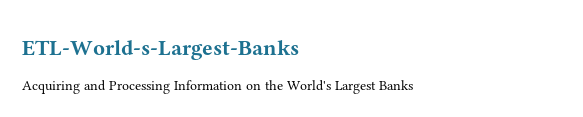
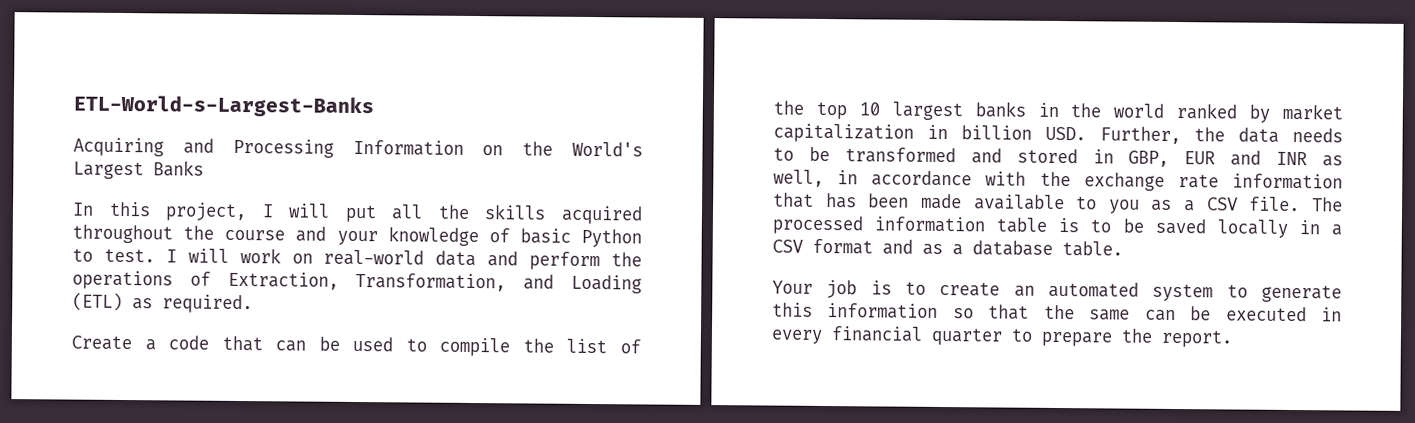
(413, 85) none -> [72,201,643,225] [72,224,642,248] [72,248,642,271] [72,270,642,294] [72,292,253,314] [71,335,641,357] [773,100,1343,123] [773,123,1343,145] [773,146,1343,167] [773,169,1343,191] [773,192,1343,214] [772,215,1342,238] [772,238,1123,257] [772,280,1342,303] [772,302,1342,322] [771,326,1233,348] // In this project, I will put all the skills acquired throughout the course and your knowledge of basic Python to test. I will work on real-world data and perform the operations of Extraction, Transformation, and Loading (ETL) as required. // Create a code that can be used to compile the list of the top 10 largest banks in the world ranked by market capitalization in billion USD. Further, the data needs to be transformed and stored in GBP, EUR and INR as well, in accordance with the exchange rate information that has been made available to you as a CSV file. The processed information table is to be saved locally in a CSV format and as a database table. // Your job is to create an automated system to generate this information so that the same can be executed in every financial quarter to prepare the report.

